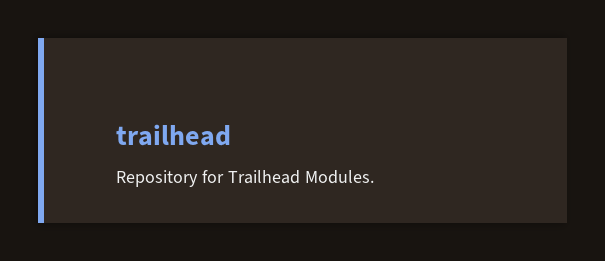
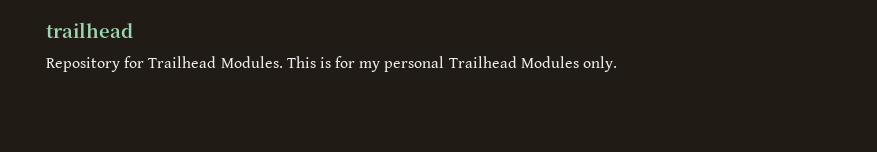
(374, 177) none -> [286,56,618,72] This is for my personal Trailhead Modules only.

